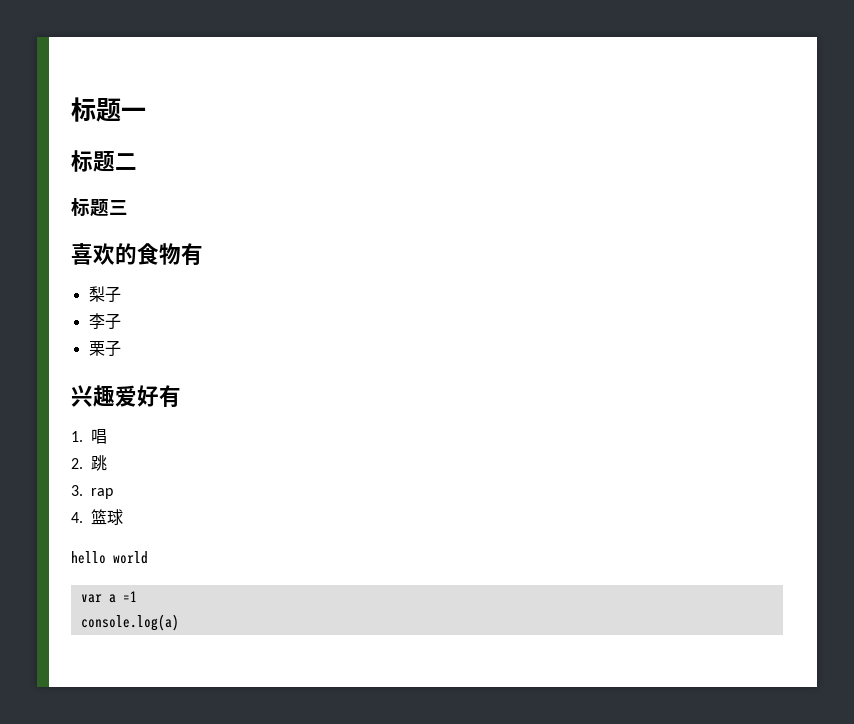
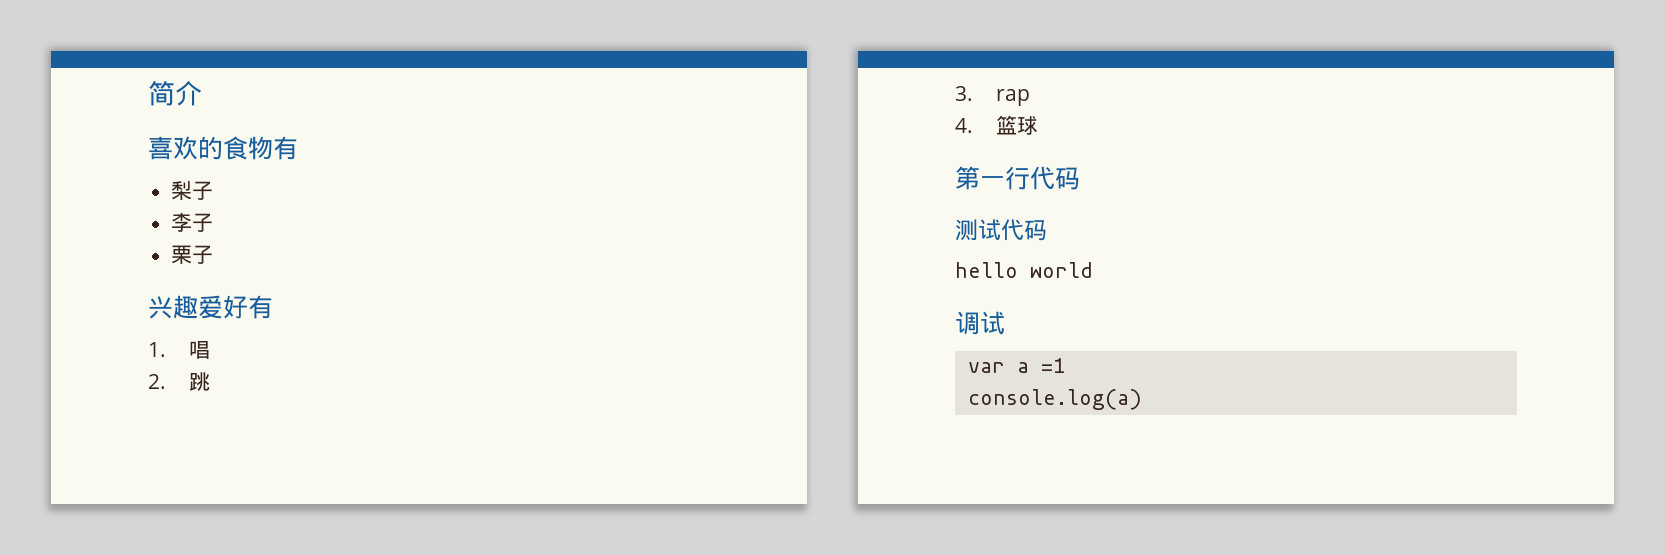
[71,97,146,122] [71,150,137,172] [71,198,128,217] 标题一 // 标题二 // 标题三 -> [148,80,202,106] 简介
(123, 517) none -> [955,166,1080,190] [955,219,1047,241] // 第一行代码 // 测试代码
(148, 557) none -> [955,311,1005,335] // 调试

